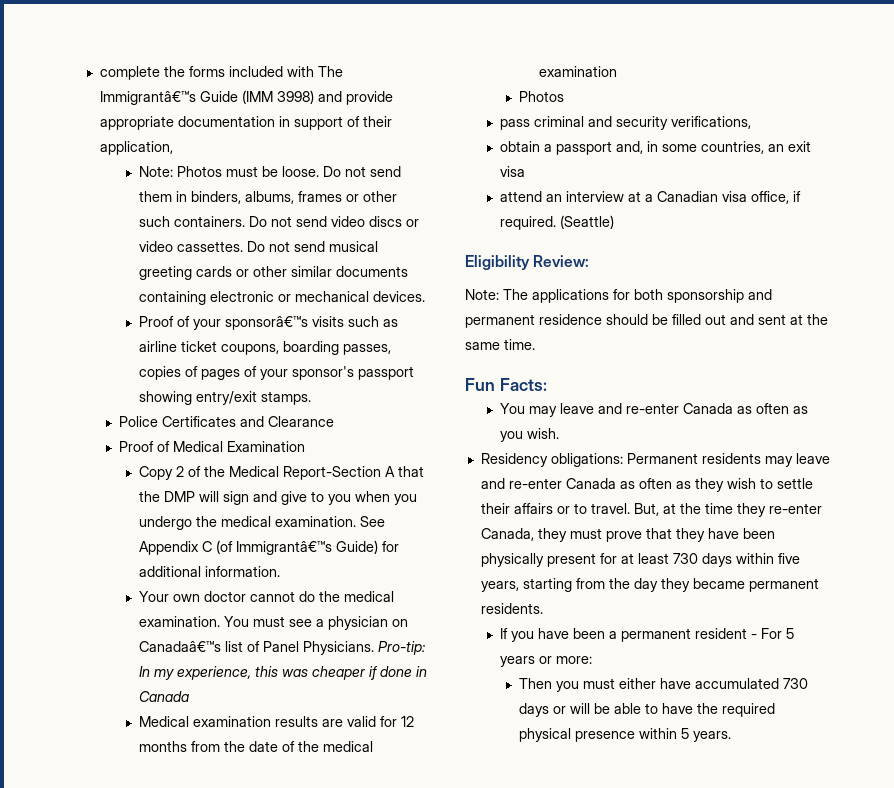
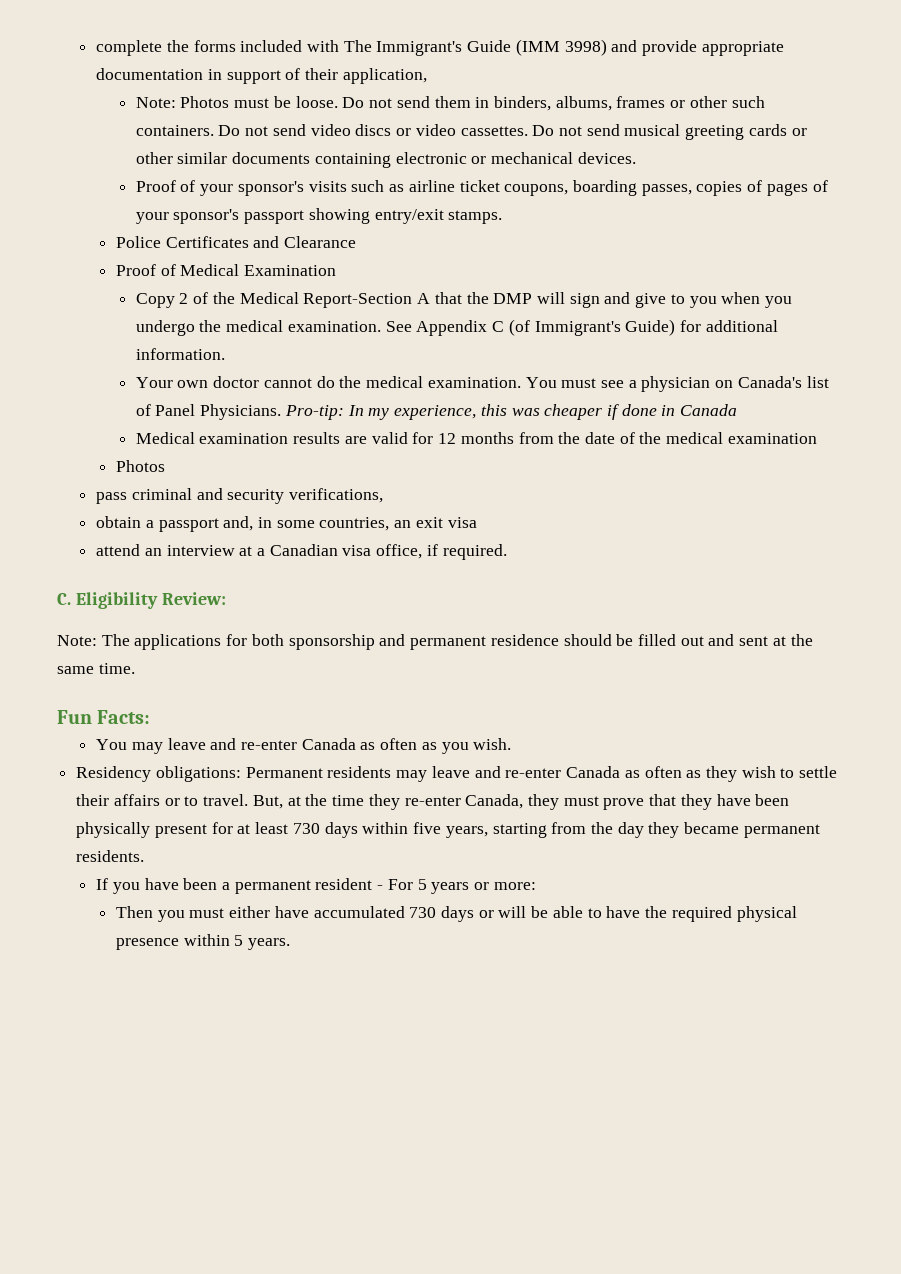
[100,91,197,105] Immigrantâ€™s -> [376,41,463,56] Immigrant's
[224,316,308,330] sponsorâ€™s -> [237,181,304,196] sponsor's
[235,541,332,555] Immigrantâ€™s -> [534,321,621,336] Immigrant's
[138,641,221,652] Canadaâ€™s -> [737,376,802,388] Canada's
[560,215,615,229] (Seattle) // -> [57,593,71,605] // C.

